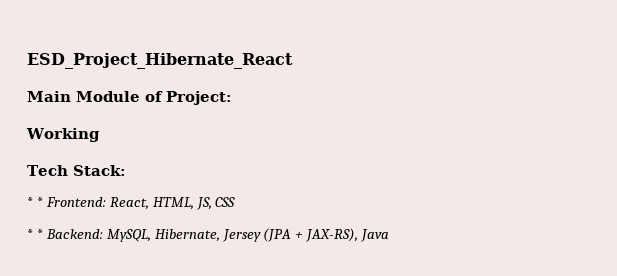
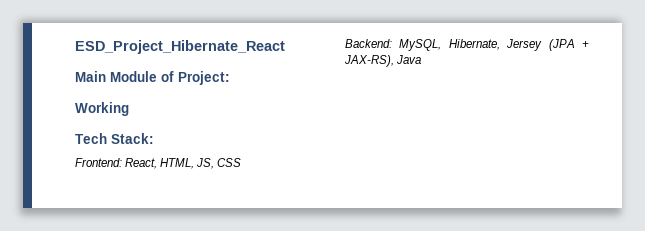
[27,197,43,207] * * -> (154, 138) none
[27,229,43,239] * * -> (242, 162) none

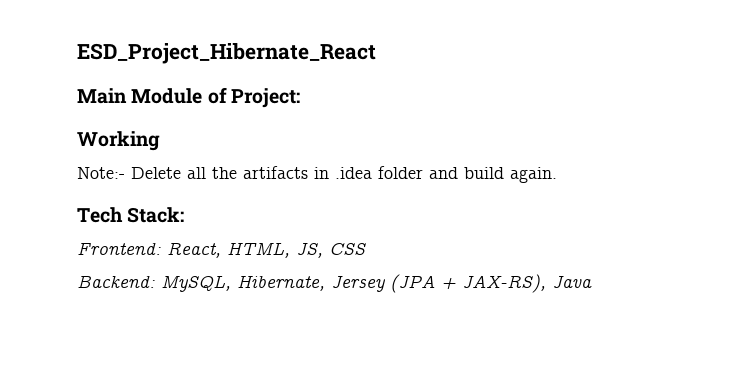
(129, 109) none -> [77,166,557,183] // Note:- Delete all the artifacts in .idea folder and build again.

